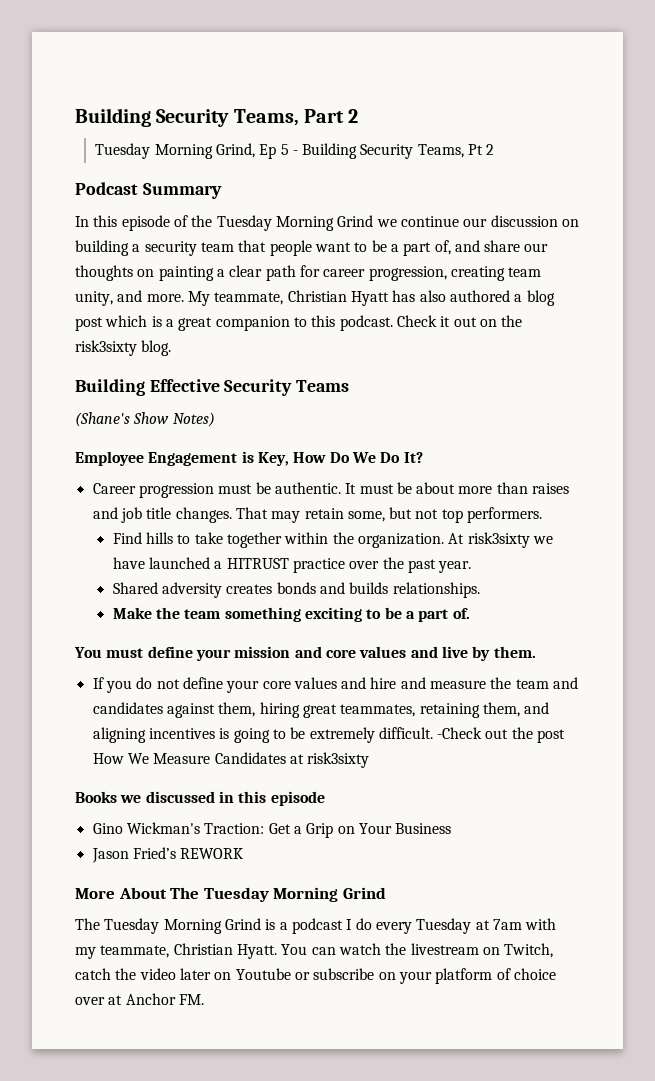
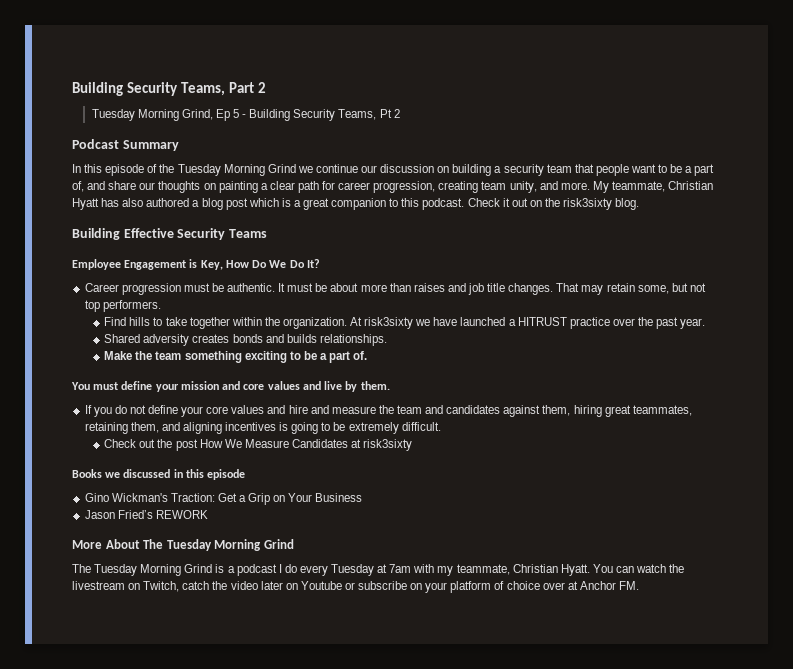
[75,412,215,427] // (Shane's Show Notes) -> (267, 233) none
[437,727,483,739] -Check -> [104,439,137,448] // Check

